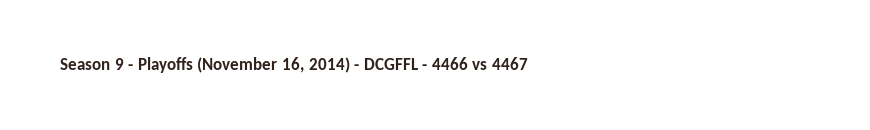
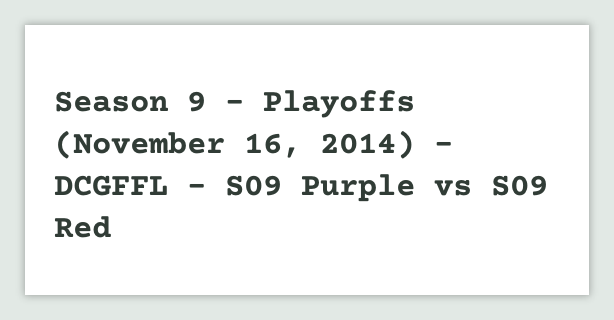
[431,57,529,70] 4466 vs 4467 -> [225,174,548,202] [54,216,111,238] S09 Purple vs S09 Red

